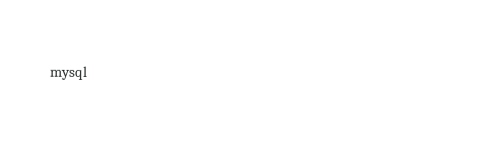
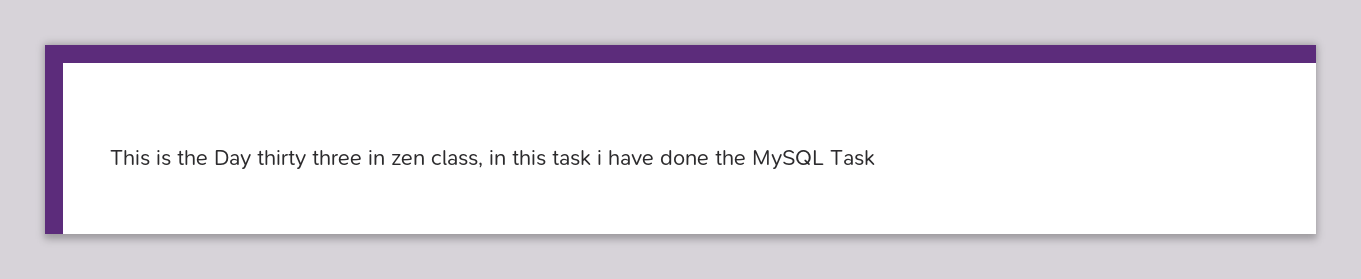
[49,65,88,81] mysql -> [110,150,875,170] This is the Day thirty three in zen class, in this task i have done the MySQL Task

